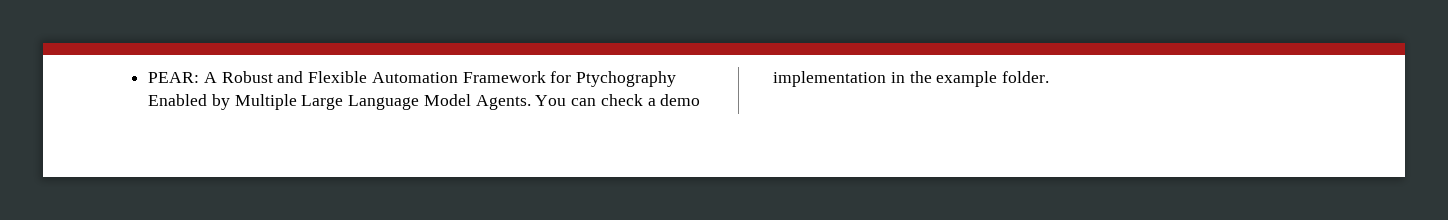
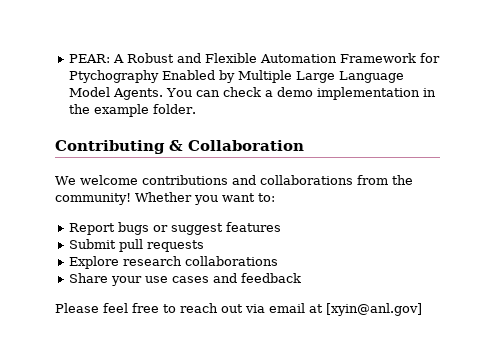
(1050, 77) none -> [55,140,304,154] [55,175,413,185] [55,192,275,205] [69,222,282,235] [69,239,205,252] [69,256,279,269] [69,273,302,286] [55,303,422,316] // Contributing & Collaboration // We welcome contributions and collaborations from the community! Whether you want to: // Report bugs or suggest features // Submit pull requests // Explore research collaborations // Share your use cases and feedback // Please feel free to reach out via email at [xyin@anl.gov]

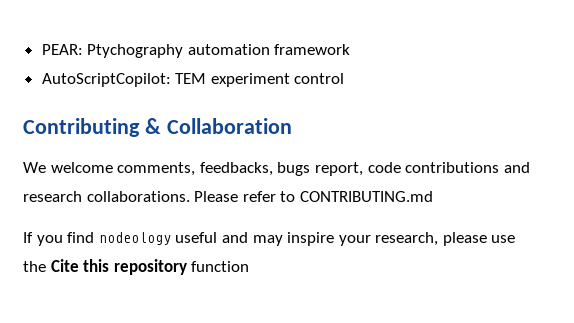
[113,53,441,63] [69,70,405,83] [69,87,437,100] [69,104,197,117] A Robust and Flexible Automation Framework for Ptychography Enabled by Multiple Large Language Model Agents. You can check a demo implementation in the example folder. -> [87,44,351,58] [41,73,345,87] Ptychography automation framework // AutoScriptCopilot: TEM experiment control
[141,175,413,185] [55,192,275,205] [69,222,282,235] [69,239,205,252] [69,256,279,269] [69,273,302,286] [55,303,422,316] contributions and collaborations from the community! Whether you want to: // Report bugs or suggest features // Submit pull requests // Explore research collaborations // Share your use cases and feedback // Please feel free to reach out via email at [xyin@anl.gov] -> [117,162,530,176] [23,191,433,202] [23,232,516,246] [23,259,250,275] comments, feedbacks, bugs report, code contributions and research collaborations. Please refer to CONTRIBUTING.md // If you find nodeology useful and may inspire your research, please use the Cite this repository function

